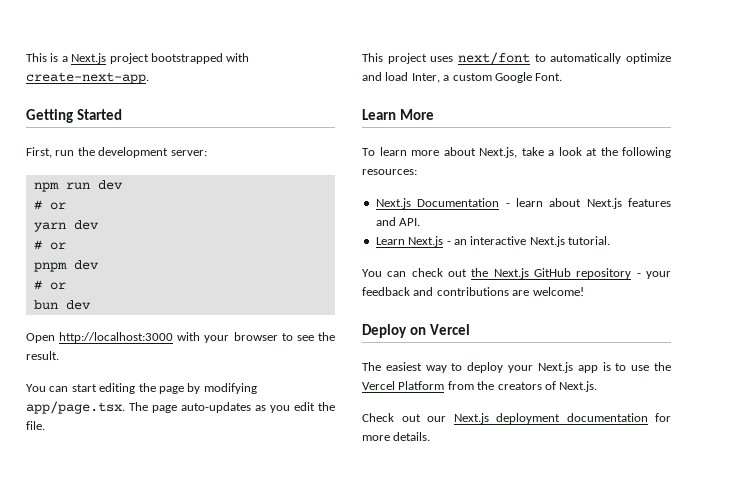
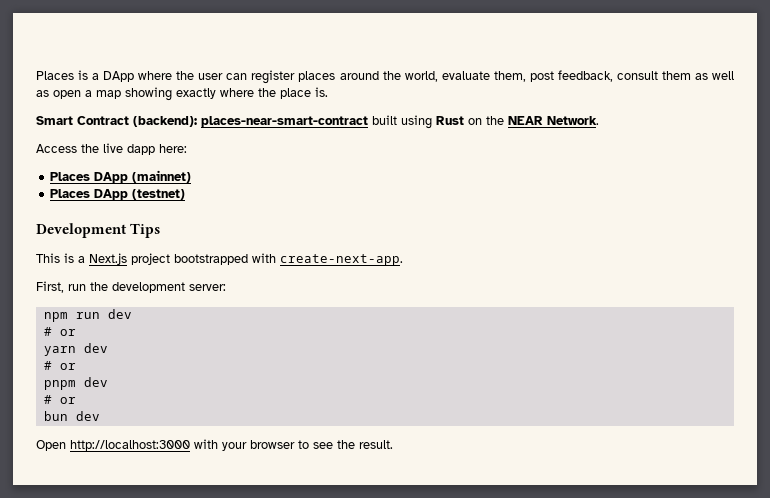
(26, 57) none -> [36,70,734,84] [36,87,328,101] [36,115,599,129] [36,143,187,155] [50,170,192,183] [50,189,186,200] [36,223,161,238] Places is a DApp where the user can register places around the world, evaluate them, post feedback, consult them as well as open a map showing exactly where the place is. // Smart Contract (backend): places-near-smart-contract built using Rust on the NEAR Network. // Access the live dapp here: // Places DApp (mainnet) // Places DApp (testnet) // Development Tips //
[26,109,122,123] // Getting Started -> (403, 260) none
[26,383,257,394] [26,401,335,414] [26,421,45,430] [362,52,671,65] [362,72,563,83] [362,109,434,120] [362,147,671,158] [362,169,417,175] [375,198,671,209] [375,217,421,226] [375,236,610,247] [362,268,671,279] [362,287,584,296] [362,324,470,338] [362,362,671,373] [362,381,598,392] [362,413,671,424] [362,432,431,441] // You can start editing the page by modifying app/page.tsx. The page auto-updates as you edit the file. // This project uses next/font to automatically optimize and load Inter, a custom Google Font. // Learn More // To learn more about Next.js, take a look at the following resources: // Next.js Documentation - learn about Next.js features and API. // Learn Next.js - an interactive Next.js tutorial. // You can check out the Next.js GitHub repository - your feedback and contributions are welcome! // Deploy on Vercel // The easiest way to deploy your Next.js app is to use the Vercel Platform from the creators of Next.js. // Check out our Next.js deployment documentation for more details. -> (393, 444) none

